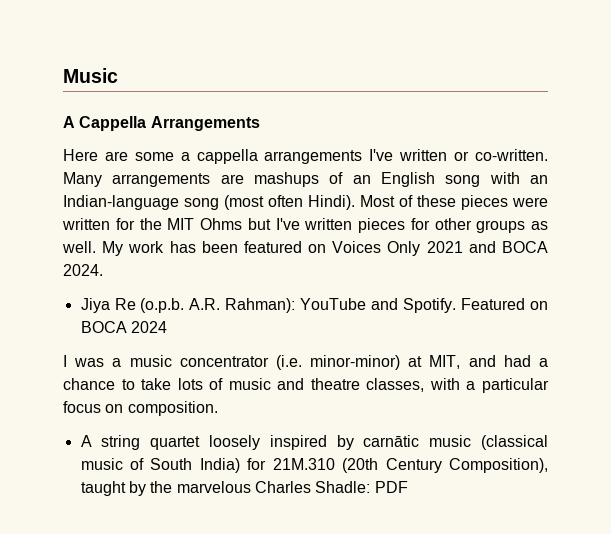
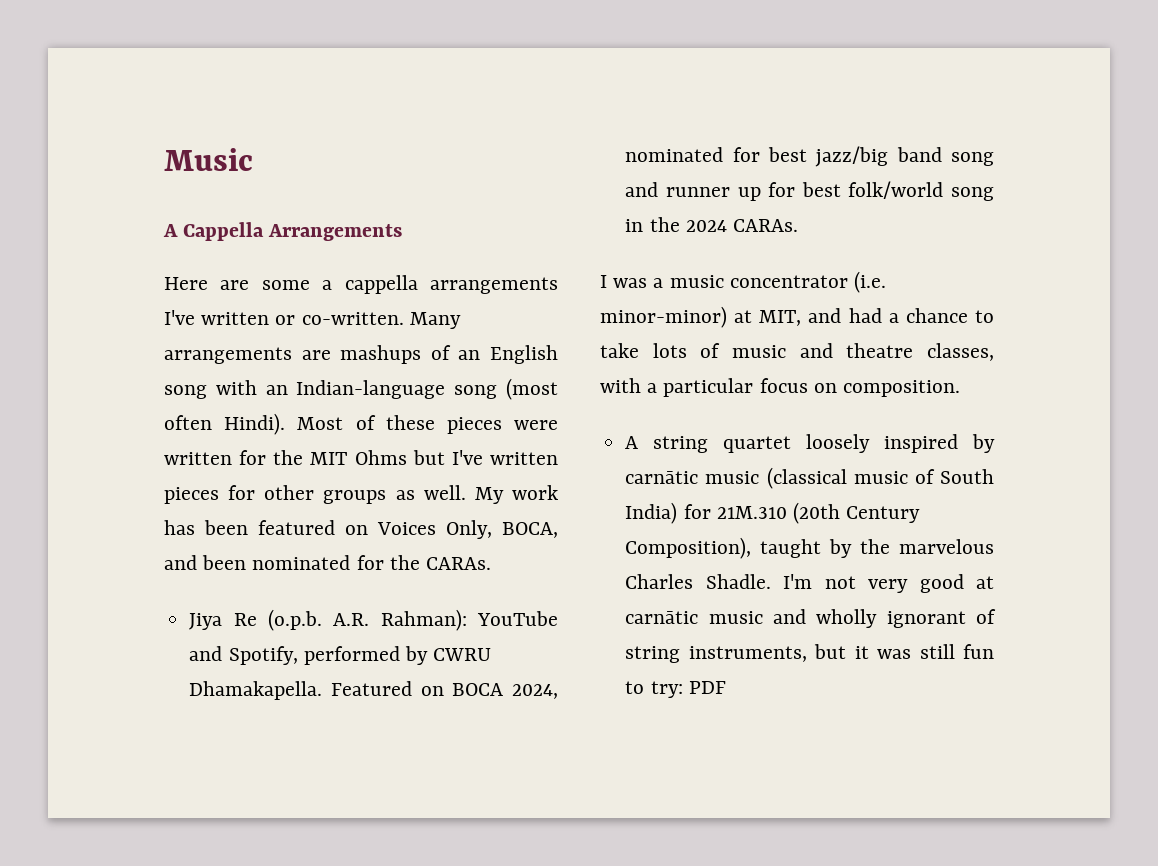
[387,241,548,256] [63,264,103,276] Only 2021 and BOCA 2024. -> [446,520,558,539] [164,555,492,570] Only, BOCA, and been nominated for the CARAs.
[403,298,548,313] [80,321,127,333] Spotify. Featured on BOCA -> [228,646,492,665] [189,681,558,700] [625,146,994,167] [625,181,994,201] [625,217,680,232] Spotify, performed by CWRU Dhamakapella. Featured on BOCA 2024, nominated for best jazz/big band song and runner up for best folk/world song in the
(167, 327) none -> [732,219,798,232] CARAs.
[315,481,371,493] Shadle: -> [705,574,994,593] [625,609,996,628] [625,644,994,663] [625,681,683,698] Shadle. I'm not very good at carnātic music and wholly ignorant of string instruments, but it was still fun to try:

